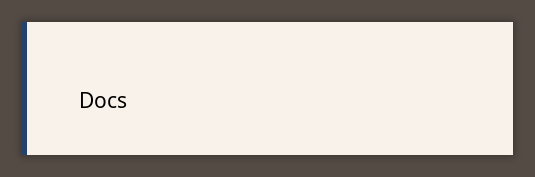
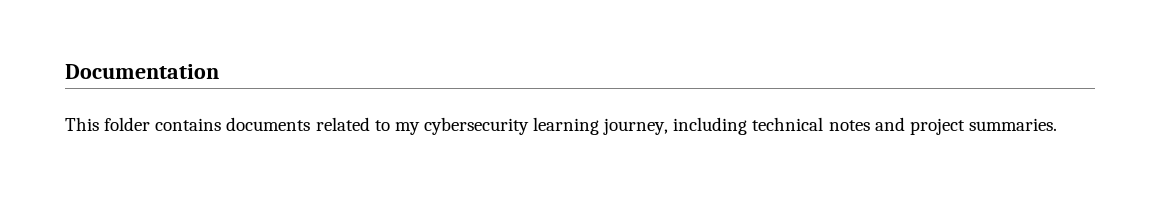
[79,92,127,108] Docs -> [65,64,219,79] [65,117,1057,135] Documentation // This folder contains documents related to my cybersecurity learning journey, including technical notes and project summaries.

